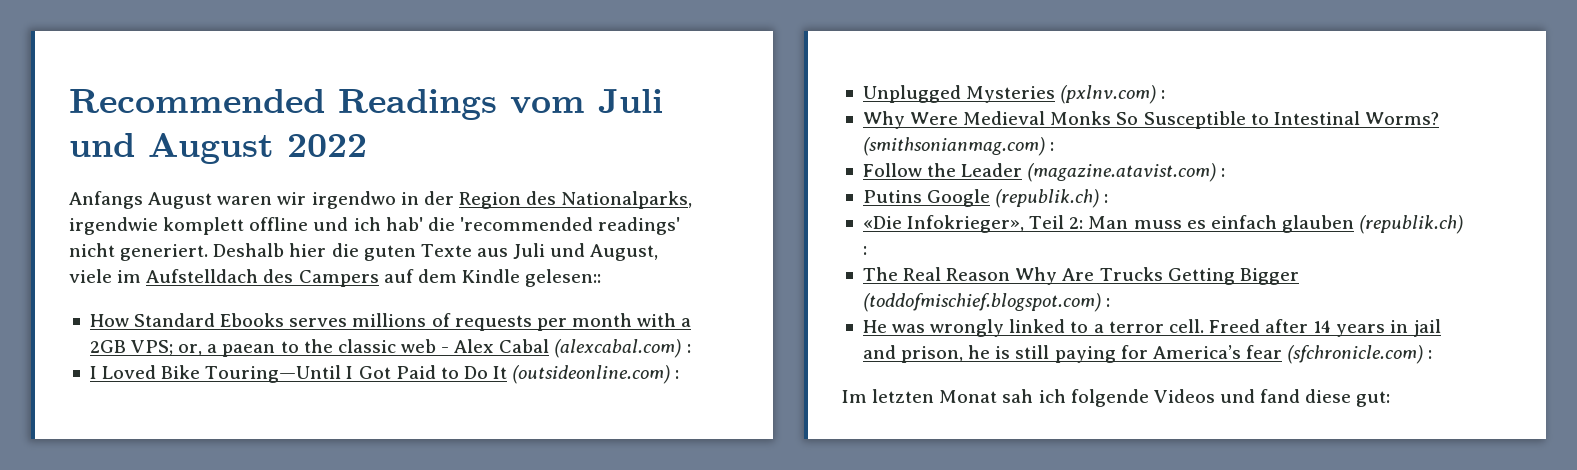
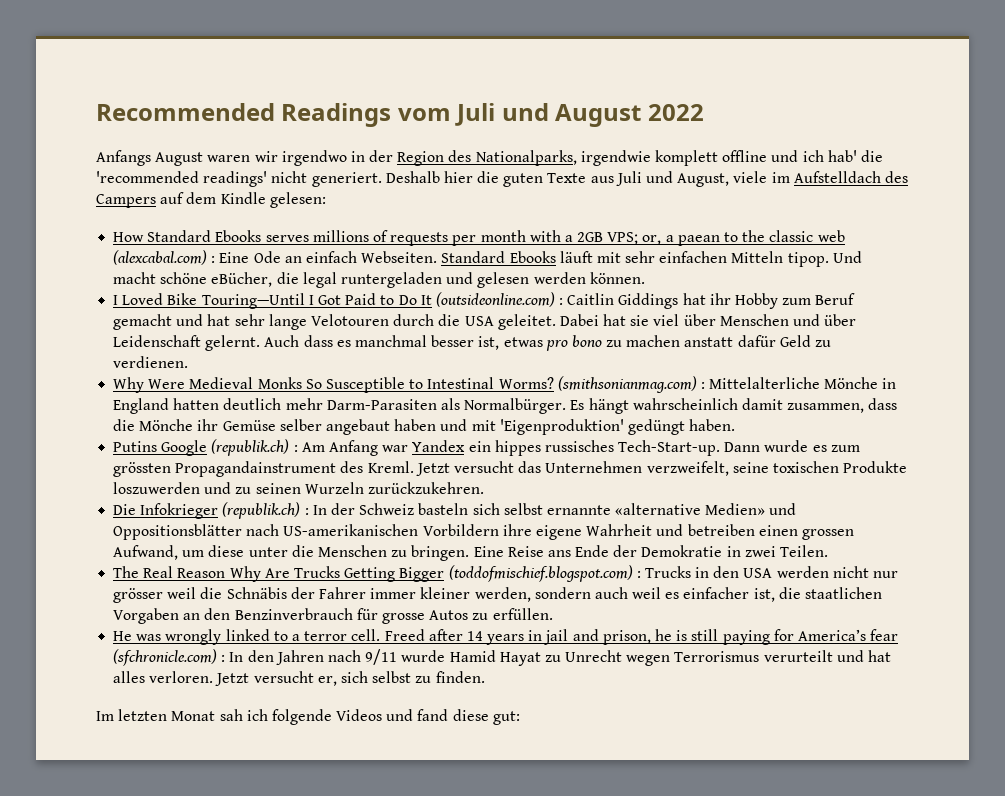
[525,269,602,287] gelesen:: -> [269,192,326,208] gelesen:
[441,339,550,353] - Alex Cabal -> (845, 236) none
(691, 348) none -> [219,251,862,267] [113,272,645,288] Eine Ode an einfach Webseiten. Standard Ebooks läuft mit sehr einfachen Mitteln tipop. Und macht schöne eBücher, die legal runtergeladen und gelesen werden können.
[862,85,1166,104] // Unplugged Mysteries (pxlnv.com) : -> [567,293,856,309] [113,314,857,330] [113,335,832,351] [113,356,189,368] Caitlin Giddings hat ihr Hobby zum Beruf gemacht und hat sehr lange Velotouren durch die USA geleitet. Dabei hat sie viel über Menschen und über Leidenschaft gelernt. Auch dass es manchmal besser ist, etwas pro bono zu machen anstatt dafür Geld zu verdienen.
[862,163,1226,182] [862,189,1109,208] [862,215,1464,234] [862,246,867,255] // Follow the Leader (magazine.atavist.com) : // Putins Google (republik.ch) : // «Die Infokrieger», Teil 2: Man muss es einfach glauben (republik.ch) : -> [709,377,897,389] [113,398,898,414] [113,419,736,435] [113,439,860,456] [113,461,908,477] [113,482,484,494] [113,502,797,519] [113,524,854,540] [113,545,829,561] Mittelalterliche Mönche in England hatten deutlich mehr Darm-Parasiten als Normalbürger. Es hängt wahrscheinlich damit zusammen, dass die Mönche ihr Gemüse selber angebaut haben und mit 'Eigenproduktion' gedüngt haben. // Putins Google (republik.ch) : Am Anfang war Yandex ein hippes russisches Tech-Start-up. Dann wurde es zum grössten Propagandainstrument des Kreml. Jetzt versucht das Unternehmen verzweifelt, seine toxischen Produkte loszuwerden und zu seinen Wurzeln zurückzukehren. // Die Infokrieger (republik.ch) : In der Schweiz basteln sich selbst ernannte «alternative Medien» und Oppositionsblätter nach US-amerikanischen Vorbildern ihre eigene Wahrheit und betreiben einen grossen Aufwand, um diese unter die Menschen zu bringen. Eine Reise ans Ende der Demokratie in zwei Teilen.
(1111, 302) none -> [644,566,899,578] [113,587,883,603] [113,608,553,624] Trucks in den USA werden nicht nur grösser weil die Schnäbis der Fahrer immer kleiner werden, sondern auch weil es einfacher ist, die staatlichen Vorgaben an den Benzinverbrauch für grosse Autos zu erfüllen.
(1433, 354) none -> [229,649,892,666] [113,671,485,686] In den Jahren nach 9/11 wurde Hamid Hayat zu Unrecht wegen Terrorismus verurteilt und hat alles verloren. Jetzt versucht er, sich selbst zu finden.

